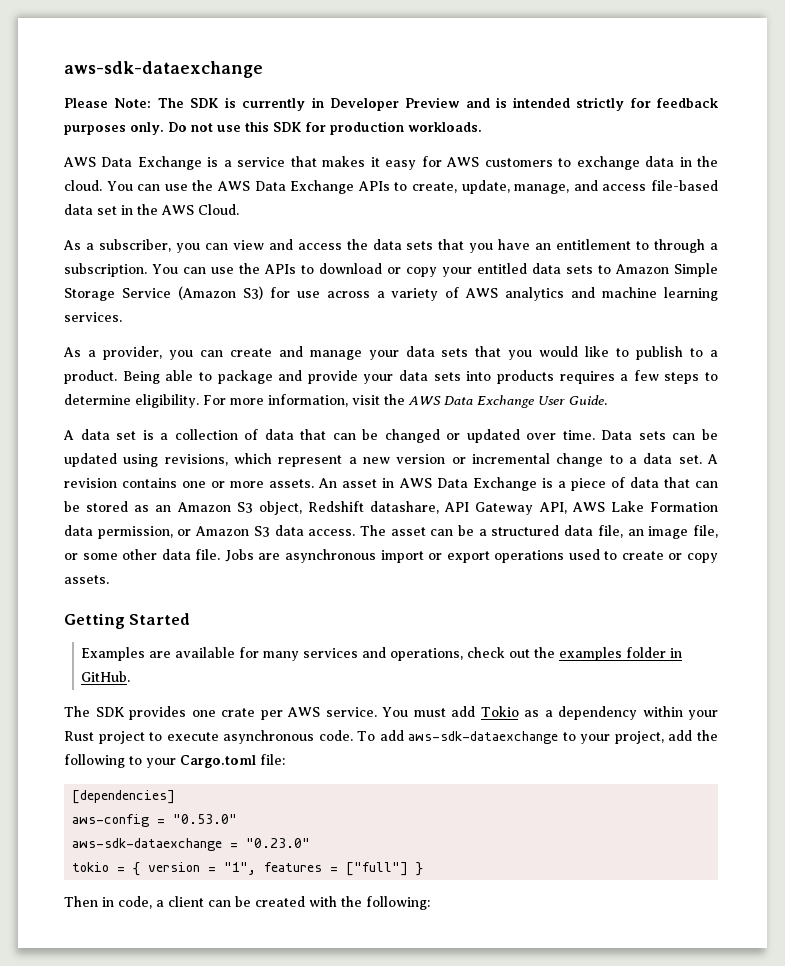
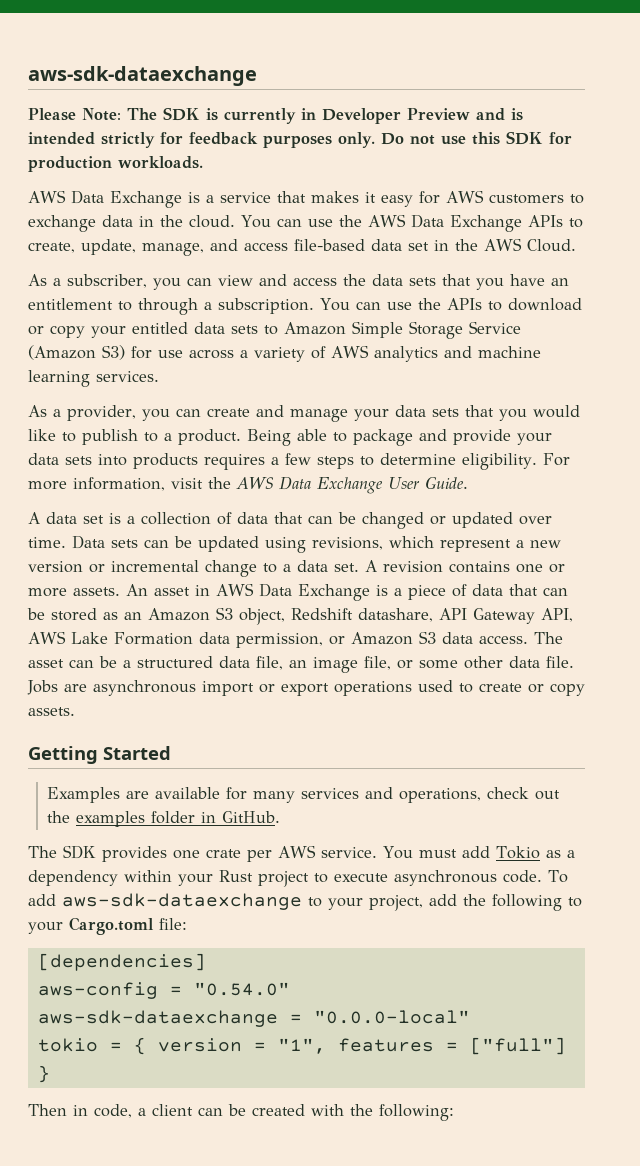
[173,814,238,824] "0.53.0" -> [193,982,290,996] "0.54.0"
[246,838,311,848] "0.23.0" -> [313,1010,470,1024] "0.0.0-local"

